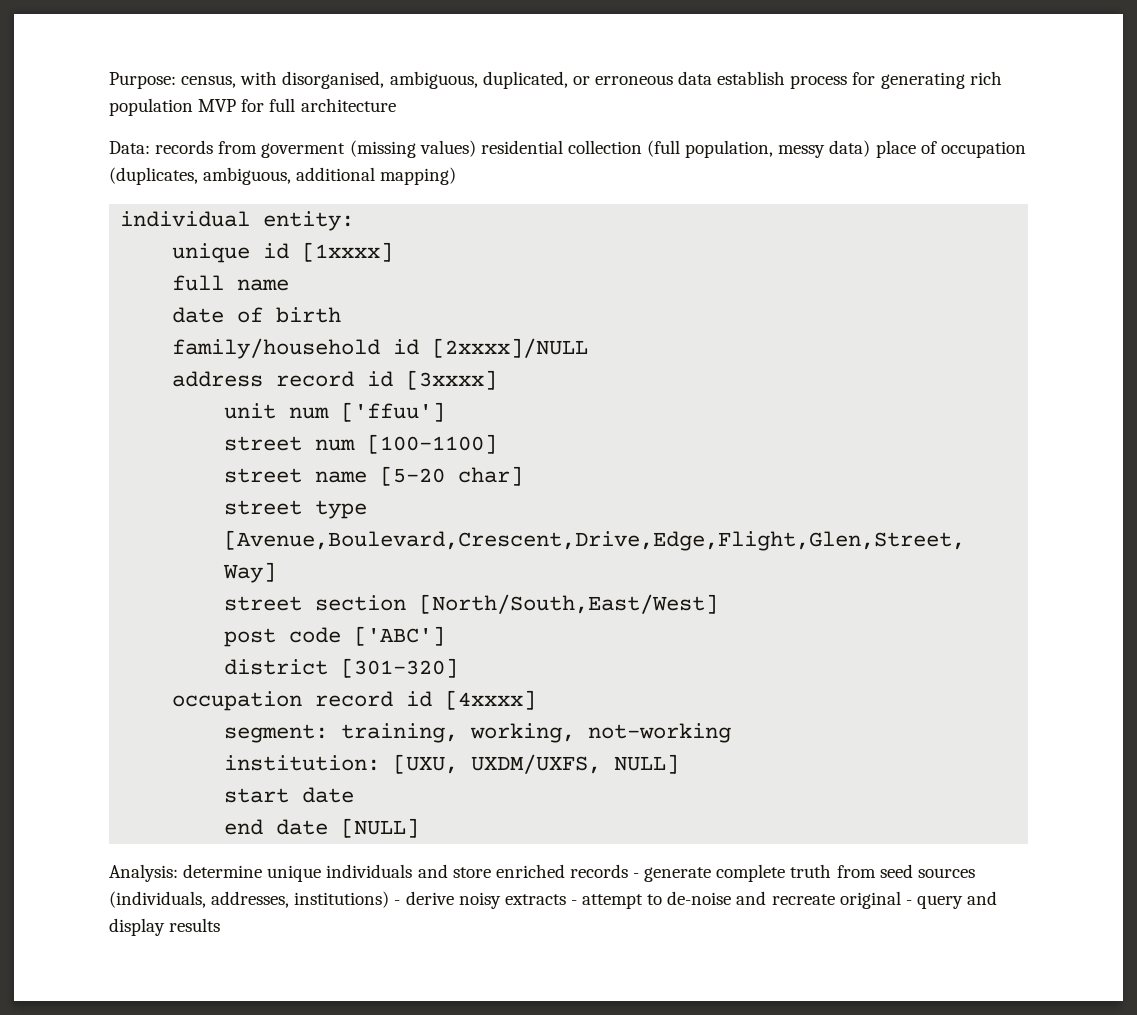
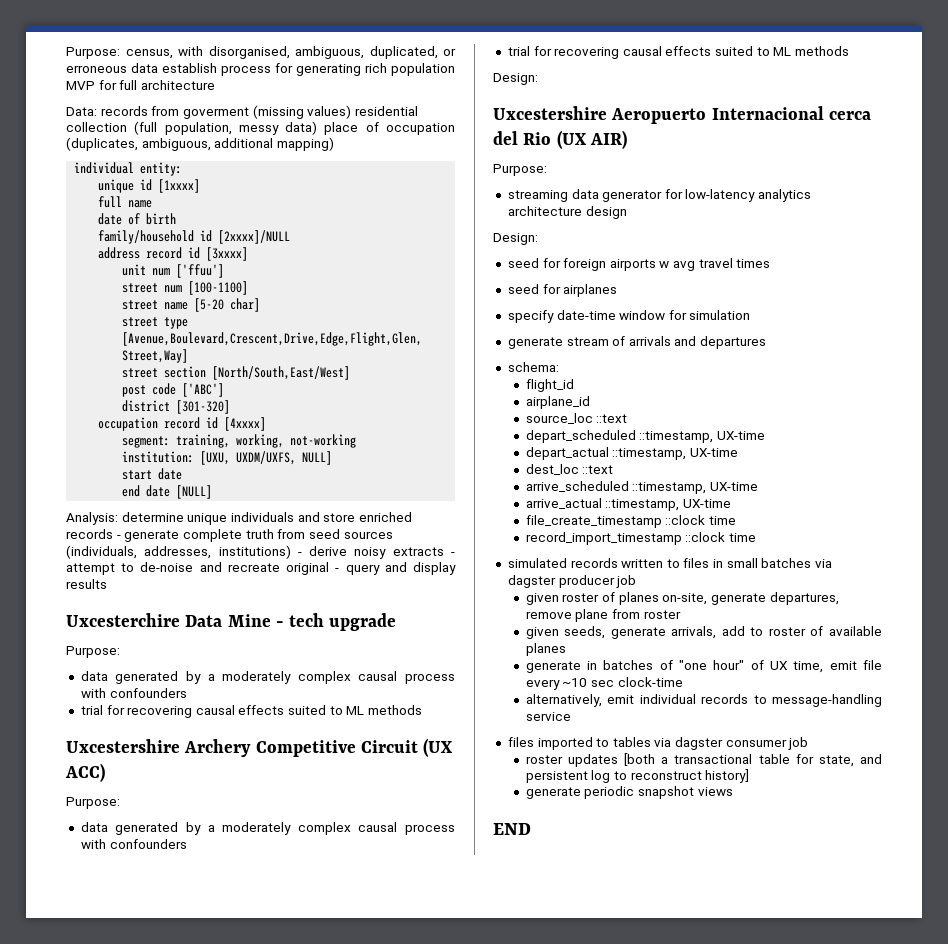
(221, 925) none -> [66,613,397,631] [66,646,120,658] [80,671,456,684] [80,688,187,698] [80,705,423,718] [66,738,454,757] [65,763,105,782] [66,797,120,809] [80,822,456,835] [80,839,187,849] [507,46,850,59] [493,73,538,85] [493,106,871,124] [493,130,627,149] [493,164,547,176] [507,189,812,202] [507,206,627,219] [493,233,538,245] [507,258,771,271] [507,284,618,297] [507,310,751,323] [507,336,767,349] [507,362,559,372] [525,379,574,392] [525,396,590,409] [525,413,628,424] [525,430,766,443] [525,447,739,460] [525,464,614,475] [525,481,759,494] [525,498,732,511] [525,515,737,528] [525,532,757,545] [507,558,833,568] [507,575,637,588] [525,592,839,605] [525,609,681,622] [525,626,882,639] [525,643,566,656] [525,660,882,673] [525,677,683,690] [525,694,882,707] [525,712,571,721] [507,737,809,750] [525,753,882,767] [525,769,750,783] [525,786,733,799] [493,823,531,835] // Uxcesterchire Data Mine - tech upgrade // Purpose: // data generated by a moderately complex causal process with confounders // trial for recovering causal effects suited to ML methods // Uxcestershire Archery Competitive Circuit (UX ACC) // Purpose: // data generated by a moderately complex causal process with confounders // trial for recovering causal effects suited to ML methods // Design: // Uxcestershire Aeropuerto Internacional cerca del Rio (UX AIR) // Purpose: // streaming data generator for low-latency analytics architecture design // Design: // seed for foreign airports w avg travel times // seed for airplanes // specify date-time window for simulation // generate stream of arrivals and departures // schema: // flight_id // airplane_id // source_loc ::text // depart_scheduled ::timestamp, UX-time // depart_actual ::timestamp, UX-time // dest_loc ::text // arrive_scheduled ::timestamp, UX-time // arrive_actual ::timestamp, UX-time // file_create_timestamp ::clock time // record_import_timestamp ::clock time // simulated records written to files in small batches via dagster producer job // given roster of planes on-site, generate departures, remove plane from roster // given seeds, generate arrivals, add to roster of available planes // generate in batches of "one hour" of UX time, emit file every ~10 sec clock-time // alternatively, emit individual records to message-handling service // files imported to tables via dagster consumer job // roster updates [both a transactional table for state, and persistent log to reconstruct history] // generate periodic snapshot views // END

